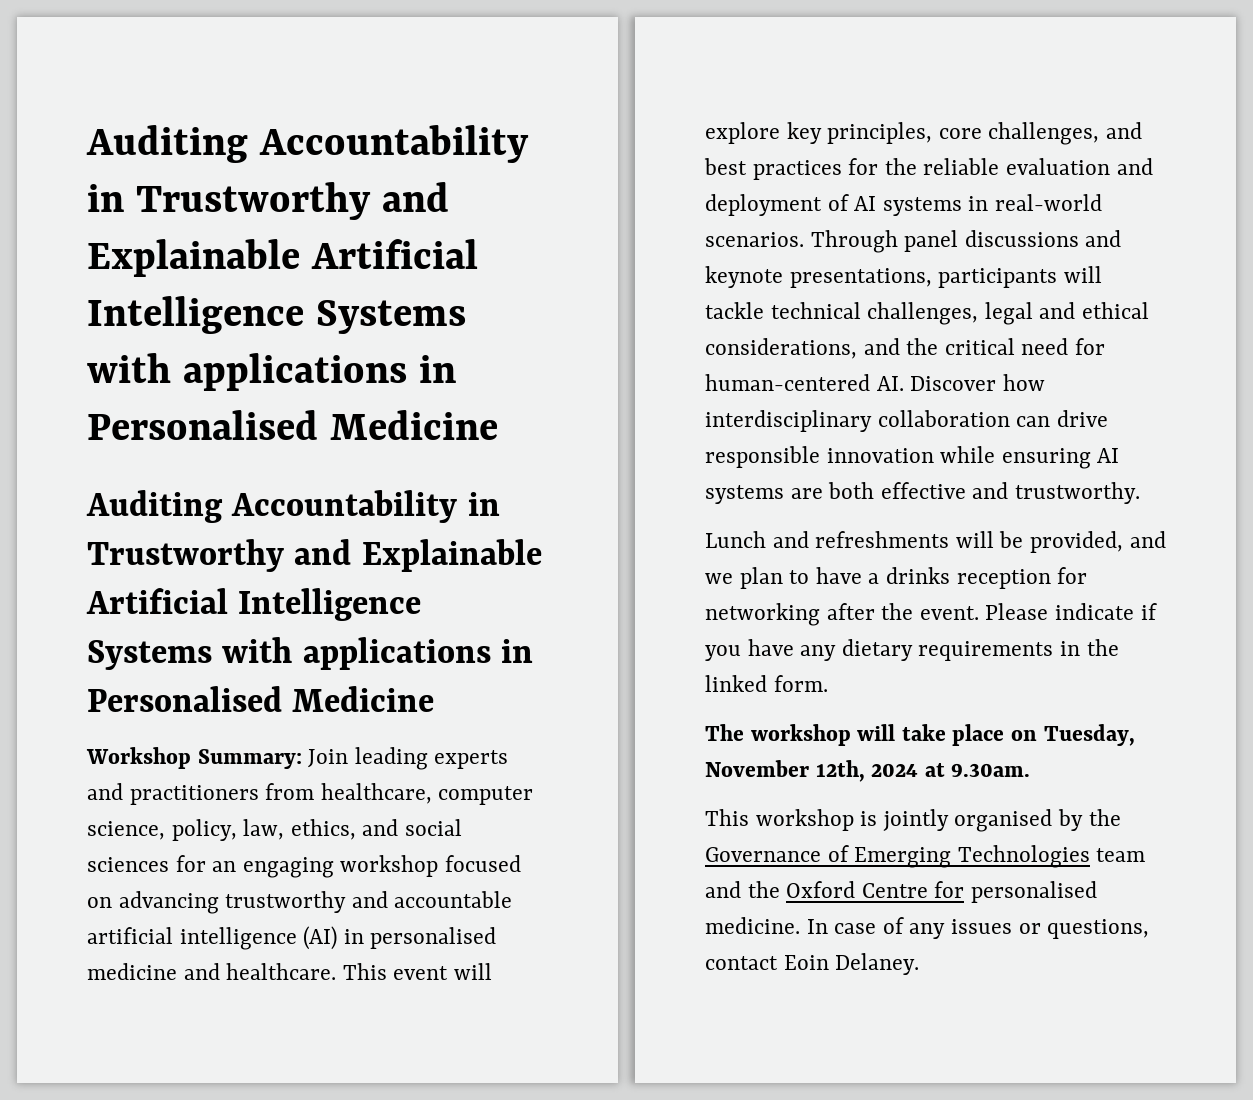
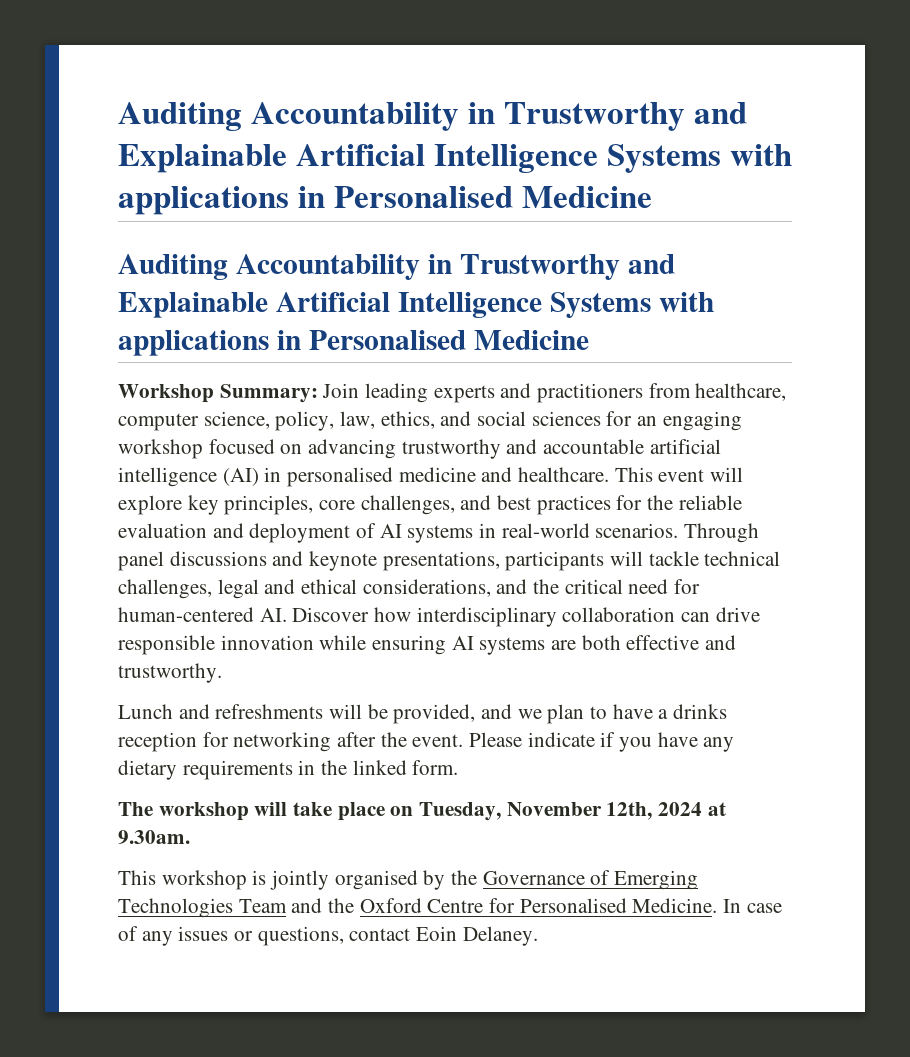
[1096,848,1146,862] team -> [238,899,287,913] Team
[971,881,1098,903] [705,917,800,934] personalised medicine. -> [519,898,718,913] Personalised Medicine.

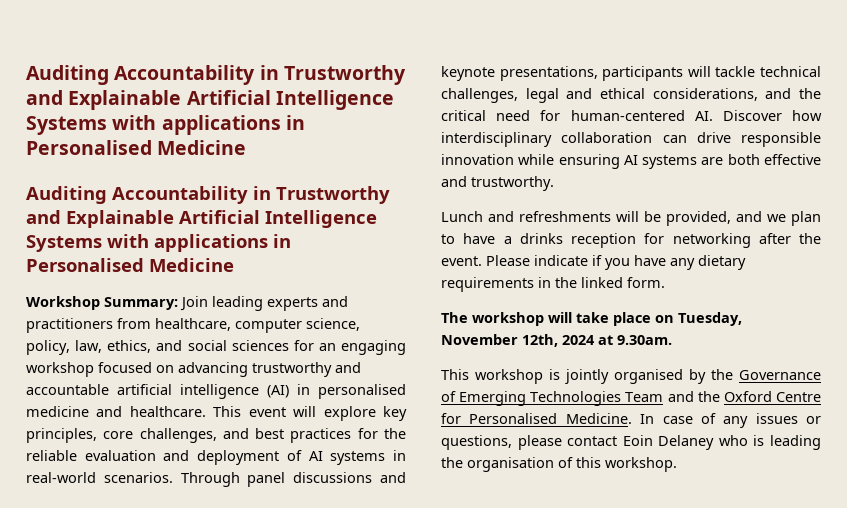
(344, 936) none -> [517,435,562,450] please
[462,926,538,946] Delaney. -> [658,435,821,450] [441,457,677,472] Delaney who is leading the organisation of this workshop.

